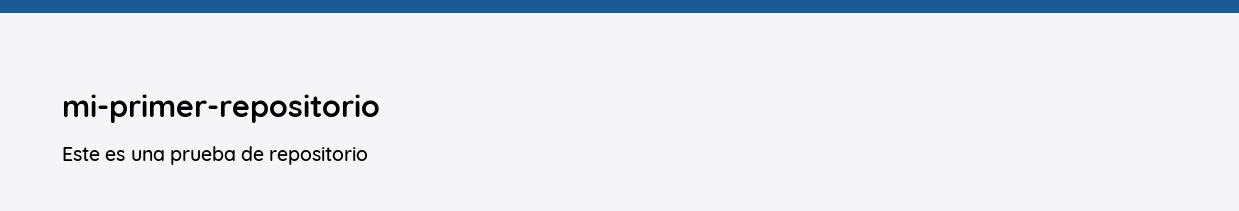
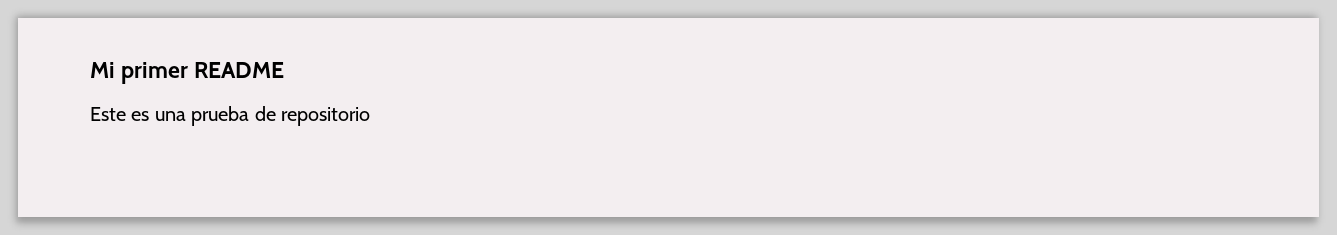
[62,94,380,123] mi-primer-repositorio -> [90,62,285,84] Mi primer README

